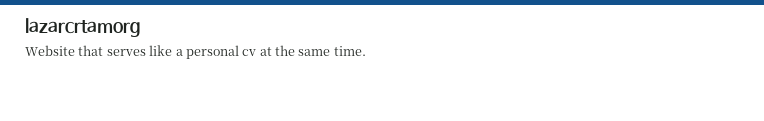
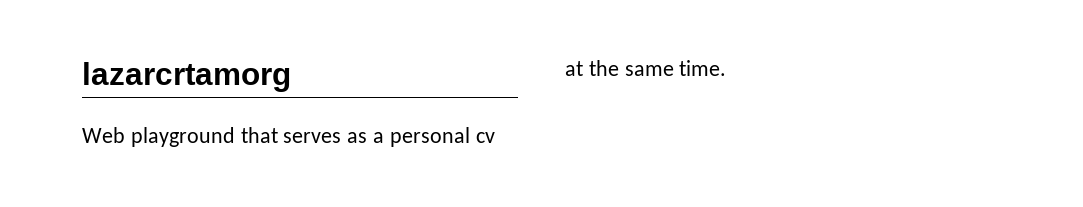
[25,45,75,56] Website -> [82,127,235,147] Web playground
[149,45,173,56] like -> [347,132,368,143] as

